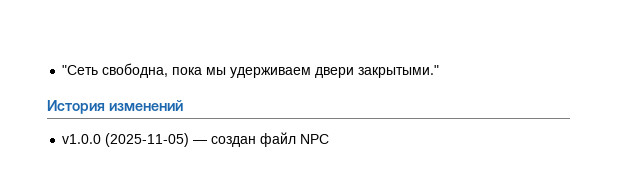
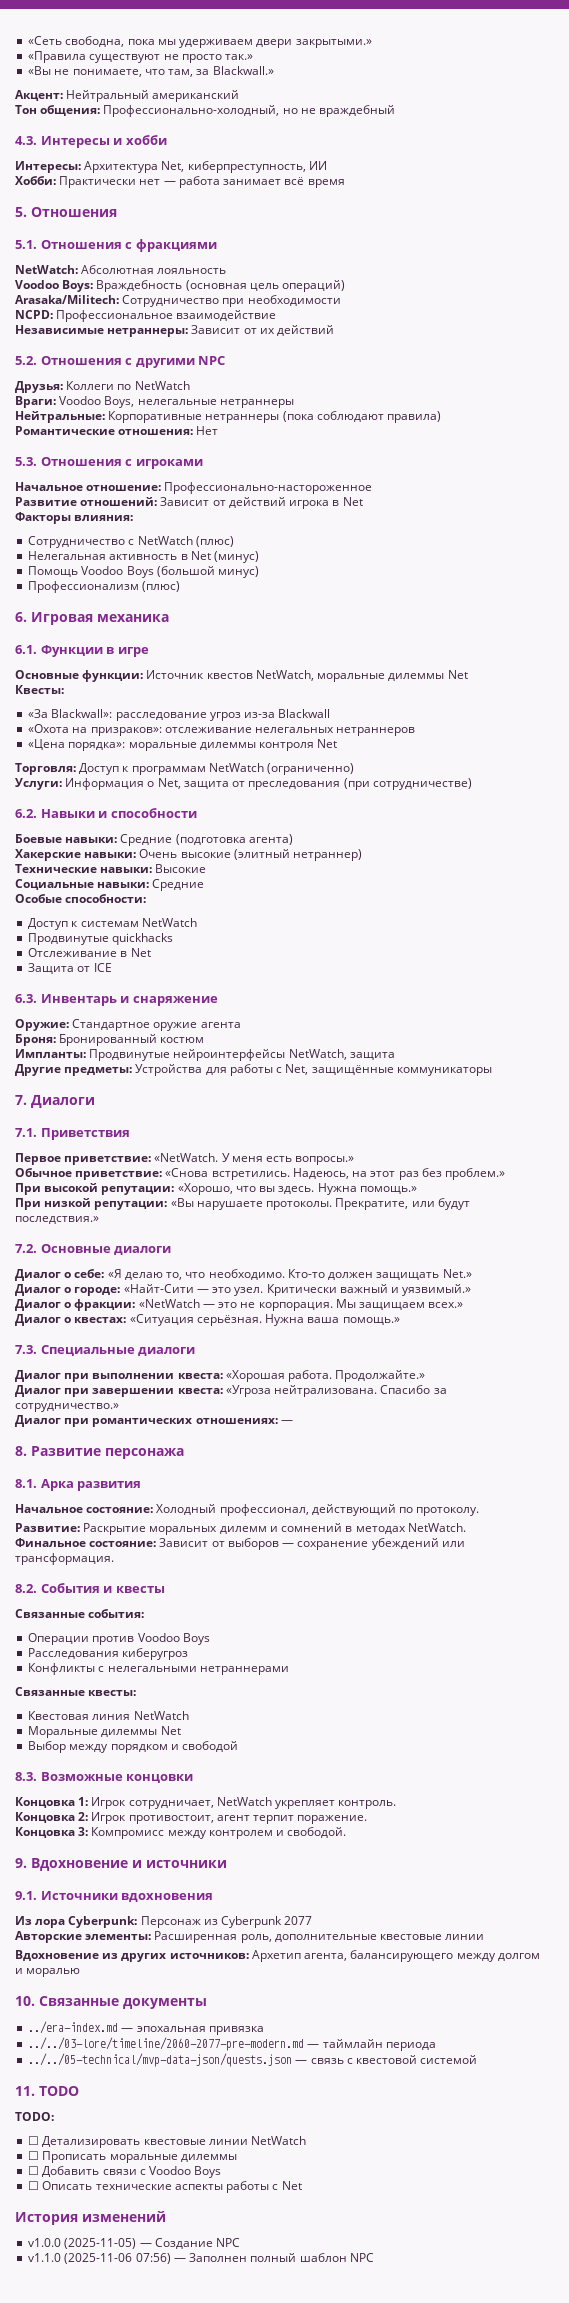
[62,65,99,75] "Сеть -> [28,36,63,45] «Сеть
[358,65,440,78] закрытыми." -> [295,39,372,48] [28,51,254,63] [28,66,274,77] [15,90,240,102] [15,105,396,117] [15,135,167,148] [15,161,327,173] [15,176,345,188] [15,207,117,217] [15,239,217,252] [15,265,227,274] [15,280,346,292] [15,295,341,307] [15,310,277,322] [15,325,335,337] [15,356,226,368] [15,381,190,393] [15,396,294,408] [15,411,442,423] [15,426,219,435] [15,457,203,469] [15,482,373,494] [15,497,363,509] [15,512,134,524] [28,536,234,548] [28,551,260,563] [28,566,260,578] [28,581,181,593] [15,612,169,625] [15,645,149,657] [15,670,468,682] [15,685,64,694] [28,709,331,721] [28,724,416,736] [28,739,338,751] [15,763,355,775] [15,778,472,790] [15,808,197,818] [15,834,293,846] [15,849,363,861] [15,864,207,873] [15,879,205,891] [15,894,147,903] [28,918,197,930] [28,933,174,945] [28,948,151,957] [28,963,112,974] [15,994,218,1006] [15,1019,241,1031] [15,1034,205,1046] [15,1049,395,1061] [15,1064,492,1076] [15,1095,95,1108] [15,1128,130,1140] [15,1153,355,1165] [15,1168,506,1180] [15,1183,417,1195] [15,1198,470,1210] [15,1216,99,1224] [15,1244,172,1255] [15,1269,472,1281] [15,1284,472,1296] [15,1299,464,1311] [15,1314,400,1326] [15,1345,196,1356] [15,1370,426,1382] [15,1385,447,1397] [15,1403,119,1412] [15,1415,293,1427] [15,1446,184,1459] [15,1479,142,1491] [15,1504,480,1516] [15,1523,466,1535] [15,1538,465,1550] [15,1553,114,1565] [15,1583,165,1593] [15,1609,145,1618] [28,1633,210,1645] [28,1648,189,1660] [28,1663,289,1675] [15,1687,137,1696] [28,1711,189,1720] [28,1726,181,1738] [28,1741,239,1753] [15,1772,194,1783] [15,1797,397,1809] [15,1812,368,1824] [15,1827,347,1839] [15,1858,227,1871] [15,1891,214,1902] [15,1916,313,1928] [15,1931,485,1943] [15,1950,540,1962] [15,1968,81,1977] [15,1996,207,2009] [28,2021,264,2035] [28,2037,436,2051] [28,2053,478,2067] [15,2086,79,2096] [15,2112,54,2121] [28,2136,307,2148] [28,2151,237,2163] [28,2166,222,2178] [28,2181,302,2193] закрытыми.» // «Правила существуют не просто так.» // «Вы не понимаете, что там, за Blackwall.» // Акцент: Нейтральный американский // Тон общения: Профессионально-холодный, но не враждебный // 4.3. Интересы и хобби // Интересы: Архитектура Net, киберпреступность, ИИ // Хобби: Практически нет — работа занимает всё время // 5. Отношения // 5.1. Отношения с фракциями // NetWatch: Абсолютная лояльность // Voodoo Boys: Враждебность (основная цель операций) // Arasaka/Militech: Сотрудничество при необходимости // NCPD: Профессиональное взаимодействие // Независимые нетраннеры: Зависит от их действий // 5.2. Отношения с другими NPC // Друзья: Коллеги по NetWatch // Враги: Voodoo Boys, нелегальные нетраннеры // Нейтральные: Корпоративные нетраннеры (пока соблюдают правила) // Романтические отношения: Нет // 5.3. Отношения с игроками // Начальное отношение: Профессионально-настороженное // Развитие отношений: Зависит от действий игрока в Net // Факторы влияния: // Сотрудничество с NetWatch (плюс) // Нелегальная активность в Net (минус) // Помощь Voodoo Boys (большой минус) // Профессионализм (плюс) // 6. Игровая механика // 6.1. Функции в игре // Основные функции: Источник квестов NetWatch, моральные дилеммы Net // Квесты: // «За Blackwall»: расследование угроз из-за Blackwall // «Охота на призраков»: отслеживание нелегальных нетраннеров // «Цена порядка»: моральные дилеммы контроля Net // Торговля: Доступ к программам NetWatch (ограниченно) // Услуги: Информация о Net, защита от преследования (при сотрудничестве) // 6.2. Навыки и способности // Боевые навыки: Средние (подготовка агента) // Хакерские навыки: Очень высокие (элитный нетраннер) // Технические навыки: Высокие // Социальные навыки: Средние // Особые способности: // Доступ к системам NetWatch // Продвинутые quickhacks // Отслеживание в Net // Защита от ICE // 6.3. Инвентарь и снаряжение // Оружие: Стандартное оружие агента // Броня: Бронированный костюм // Импланты: Продвинутые нейроинтерфейсы NetWatch, защита // Другие предметы: Устройства для работы с Net, защищённые коммуникаторы // 7. Диалоги // 7.1. Приветствия // Первое приветствие: «NetWatch. У меня есть вопросы.» // Обычное приветствие: «Снова встретились. Надеюсь, на этот раз без проблем.» // При высокой репутации: «Хорошо, что вы здесь. Нужна помощь.» // При низкой репутации: «Вы нарушаете протоколы. Прекратите, или будут последствия.» // 7.2. Основные диалоги // Диалог о себе: «Я делаю то, что необходимо. Кто-то должен защищать Net.» // Диалог о городе: «Найт-Сити — это узел. Критически важный и уязвимый.» // Диалог о фракции: «NetWatch — это не корпорация. Мы защищаем всех.» // Диалог о квестах: «Ситуация серьёзная. Нужна ваша помощь.» // 7.3. Специальные диалоги // Диалог при выполнении квеста: «Хорошая работа. Продолжайте.» // Диалог при завершении квеста: «Угроза нейтрализована. Спасибо за сотрудничество.» // Диалог при романтических отношениях: — // 8. Развитие персонажа // 8.1. Арка развития // Начальное состояние: Холодный профессионал, действующий по протоколу. // Развитие: Раскрытие моральных дилемм и сомнений в методах NetWatch. // Финальное состояние: Зависит от выборов — сохранение убеждений или трансформация. // 8.2. События и квесты // Связанные события: // Операции против Voodoo Boys // Расследования киберугроз // Конфликты с нелегальными нетраннерами // Связанные квесты: // Квестовая линия NetWatch // Моральные дилеммы Net // Выбор между порядком и свободой // 8.3. Возможные концовки // Концовка 1: Игрок сотрудничает, NetWatch укрепляет контроль. // Концовка 2: Игрок противостоит, агент терпит поражение. // Концовка 3: Компромисс между контролем и свободой. // 9. Вдохновение и источники // 9.1. Источники вдохновения // Из лора Cyberpunk: Персонаж из Cyberpunk 2077 // Авторские элементы: Расширенная роль, дополнительные квестовые линии // Вдохновение из других источников: Архетип агента, балансирующего между долгом и моралью // 10. Связанные документы // ../era-index.md — эпохальная привязка // ../../03-lore/timeline/2060-2077-pre-modern.md — таймлайн периода // ../../05-technical/mvp-data-json/quests.json — связь с квестовой системой // 11. TODO // TODO: // ☐ Детализировать квестовые линии NetWatch // ☐ Прописать моральные дилеммы // ☐ Добавить связи с Voodoo Boys // ☐ Описать технические аспекты работы с Net
[211,132,330,147] создан файл NPC -> [154,2238,241,2249] [28,2253,374,2264] Создание NPC // v1.1.0 (2025-11-06 07:56) — Заполнен полный шаблон NPC

